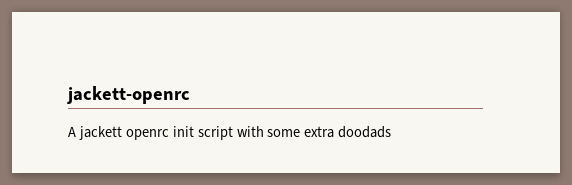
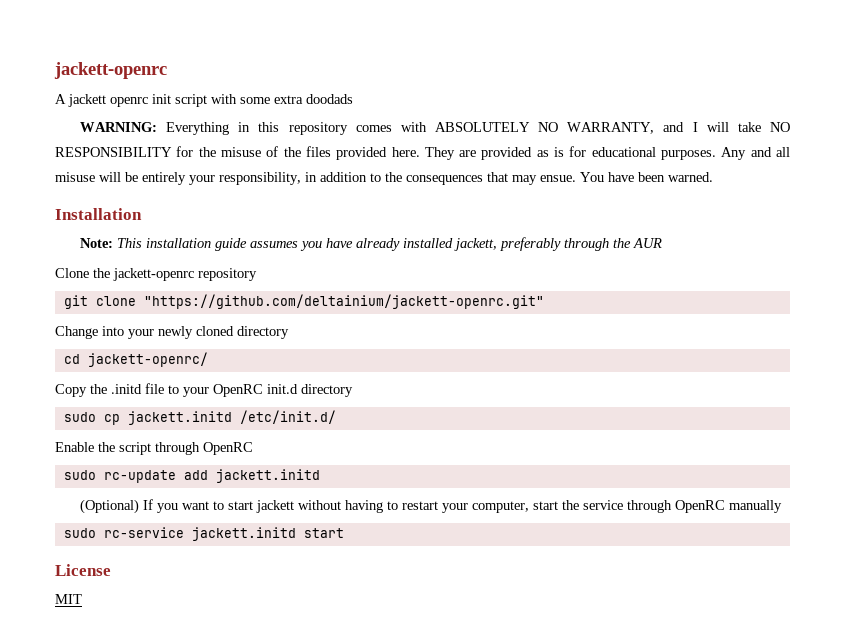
(392, 132) none -> [79,122,791,135] [55,146,790,160] [55,172,713,185] [55,208,142,220] [79,237,662,251] [55,268,257,281] [63,294,544,309] [55,326,289,339] [63,352,208,367] [55,383,353,397] [63,410,336,425] [55,442,253,455] [63,469,320,483] [79,499,782,514] [63,527,344,541] [55,564,111,576] [55,594,82,604] // WARNING: Everything in this repository comes with ABSOLUTELY NO WARRANTY, and I will take NO RESPONSIBILITY for the misuse of the files provided here. They are provided as is for educational purposes. Any and all misuse will be entirely your responsibility, in addition to the consequences that may ensue. You have been warned. // Installation // Note: This installation guide assumes you have already installed jackett, preferably through the AUR // Clone the jackett-openrc repository // git clone "https://github.com/deltainium/jackett-openrc.git" // Change into your newly cloned directory // cd jackett-openrc/ // Copy the .initd file to your OpenRC init.d directory // sudo cp jackett.initd /etc/init.d/ // Enable the script through OpenRC // sudo rc-update add jackett.initd // (Optional) If you want to start jackett without having to restart your computer, start the service through OpenRC manually // sudo rc-service jackett.initd start // License // MIT

